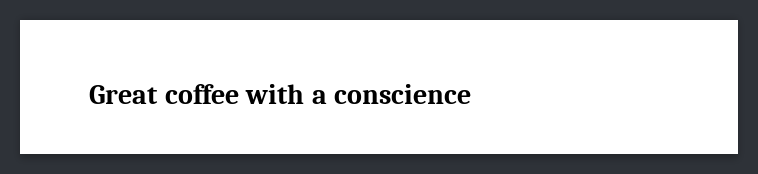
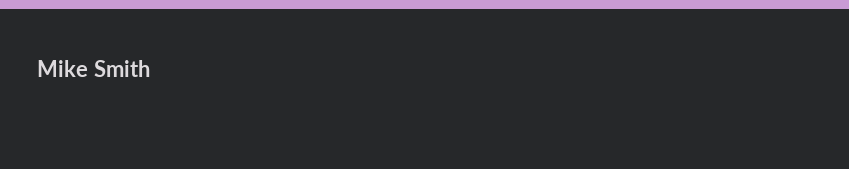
[89,84,472,104] Great coffee with a conscience -> [37,60,150,77] Mike Smith

